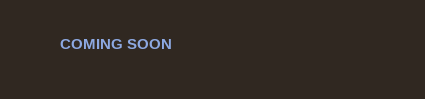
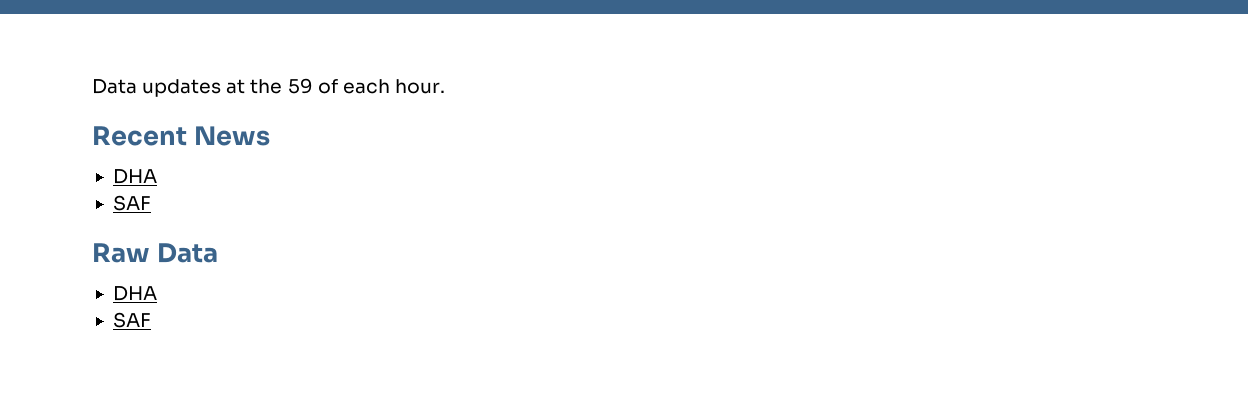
[60,39,173,49] COMING SOON -> [92,78,445,97] [92,126,270,146] [112,169,157,184] [112,195,151,211] [92,243,218,263] [112,286,157,301] [112,312,151,328] Data updates at the 59 of each hour. // Recent News // DHA // SAF // Raw Data // DHA // SAF

